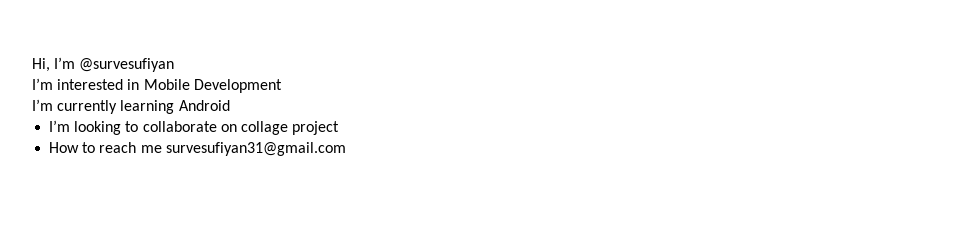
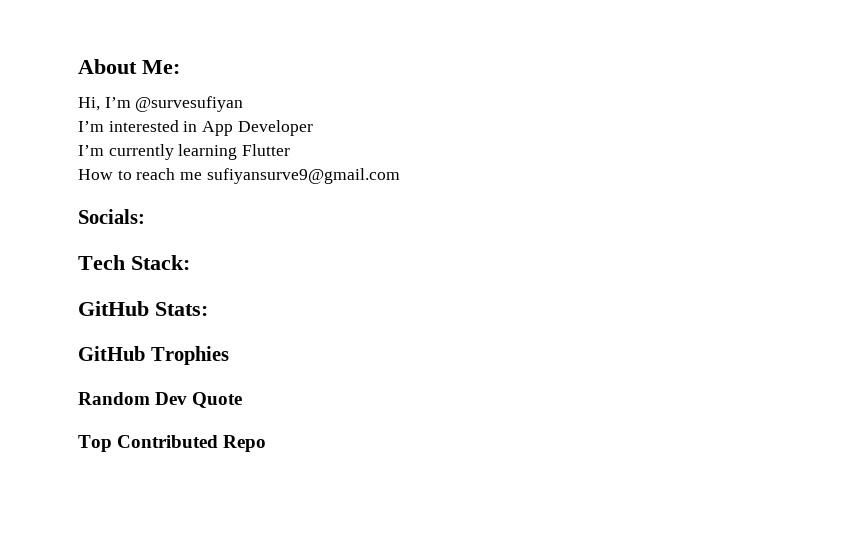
(32, 65) none -> [78,59,180,74] About Me: //
[143,79,282,93] Mobile Development -> [202,120,313,136] App Developer
[178,100,230,111] [49,120,340,135] [49,142,346,156] Android // I’m looking to collaborate on collage project // How to reach me survesufiyan31@gmail.com -> [242,144,291,156] [78,168,400,184] [78,209,145,224] [78,255,190,270] [78,301,208,316] [78,346,229,365] [78,392,243,408] [78,435,267,452] Flutter // How to reach me sufiyansurve9@gmail.com // Socials: // Tech Stack: // GitHub Stats: // GitHub Trophies // Random Dev Quote // Top Contributed Repo

